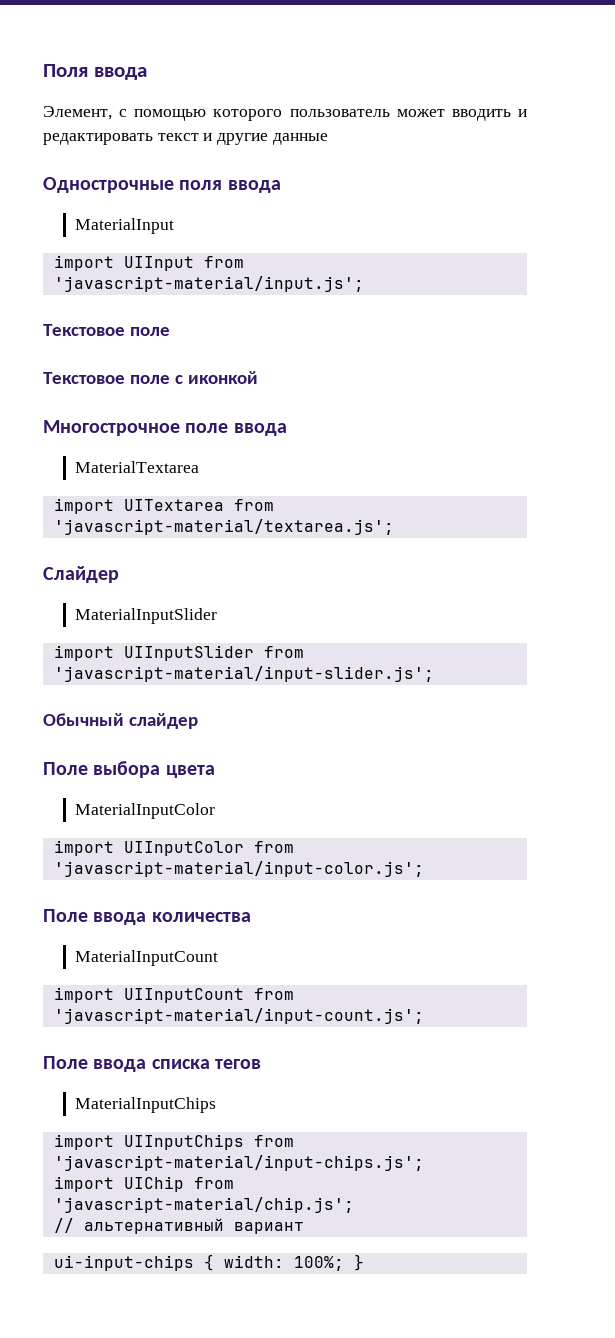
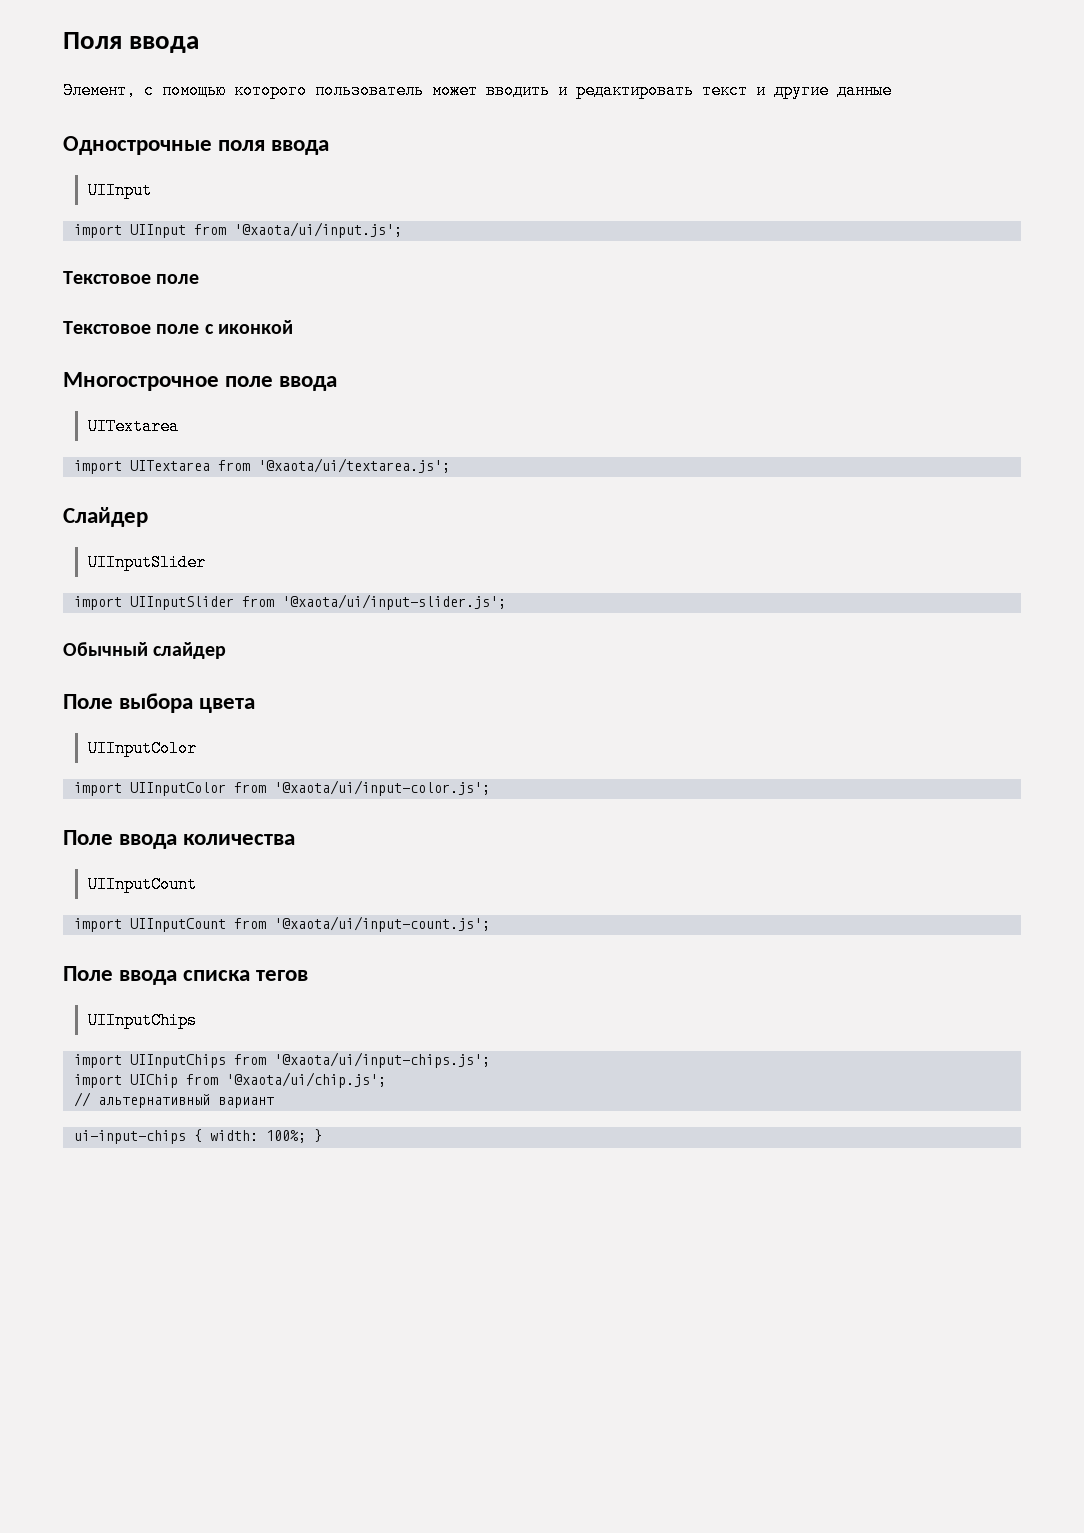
[75,218,175,234] MaterialInput -> [87,182,152,199] UIInput
[53,276,364,292] 'javascript-material/input.js'; -> [233,222,402,238] '@xaota/ui/input.js';
[75,461,200,473] MaterialTextarea -> [87,418,179,435] UITextarea
[53,519,394,535] 'javascript-material/textarea.js'; -> [257,458,450,473] '@xaota/ui/textarea.js';
[75,608,218,624] MaterialInputSlider -> [87,554,206,571] UIInputSlider
[53,666,434,682] 'javascript-material/input-slider.js'; -> [281,594,506,610] '@xaota/ui/input-slider.js';
[75,803,216,819] MaterialInputColor -> [87,740,197,757] UIInputColor
[53,861,424,877] 'javascript-material/input-color.js'; -> [273,780,490,796] '@xaota/ui/input-color.js';
[75,950,219,966] MaterialInputCount -> [87,876,197,893] UIInputCount
[53,1008,424,1024] 'javascript-material/input-count.js'; -> [273,916,490,932] '@xaota/ui/input-count.js';
[75,1097,217,1113] MaterialInputChips -> [87,1012,197,1029] UIInputChips
[53,1155,424,1171] 'javascript-material/input-chips.js'; -> [273,1052,490,1068] '@xaota/ui/input-chips.js';
[53,1197,354,1213] 'javascript-material/chip.js'; -> [225,1072,386,1088] '@xaota/ui/chip.js';

